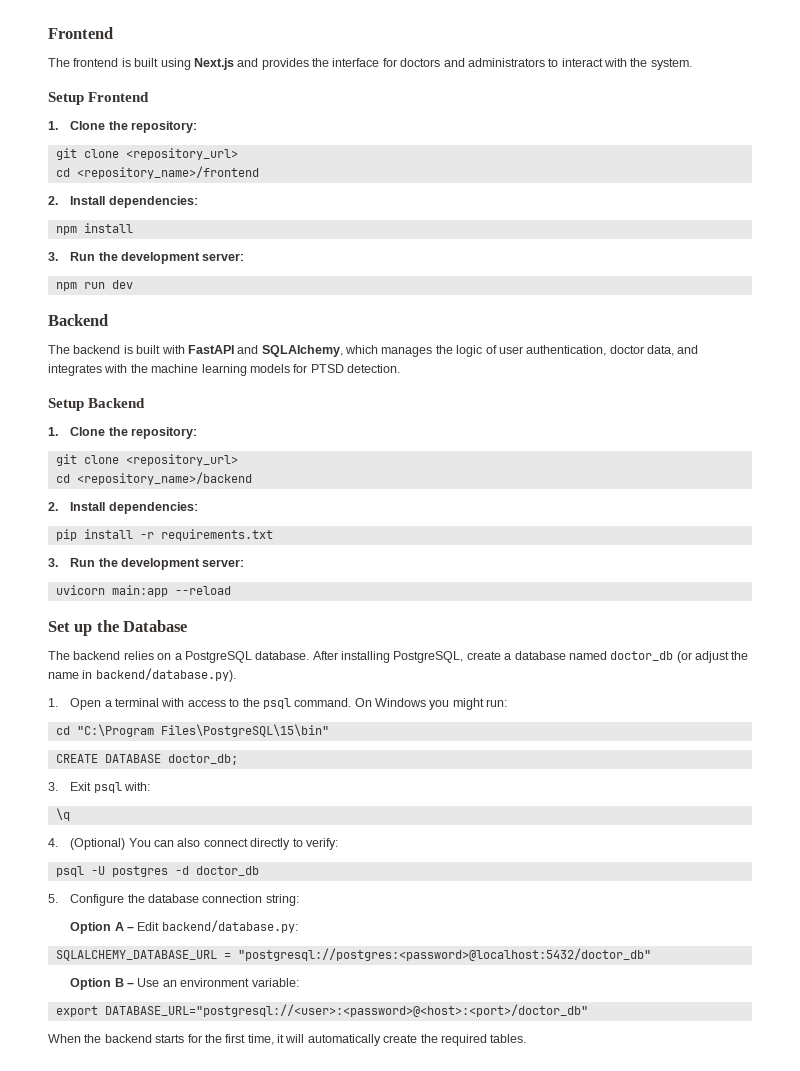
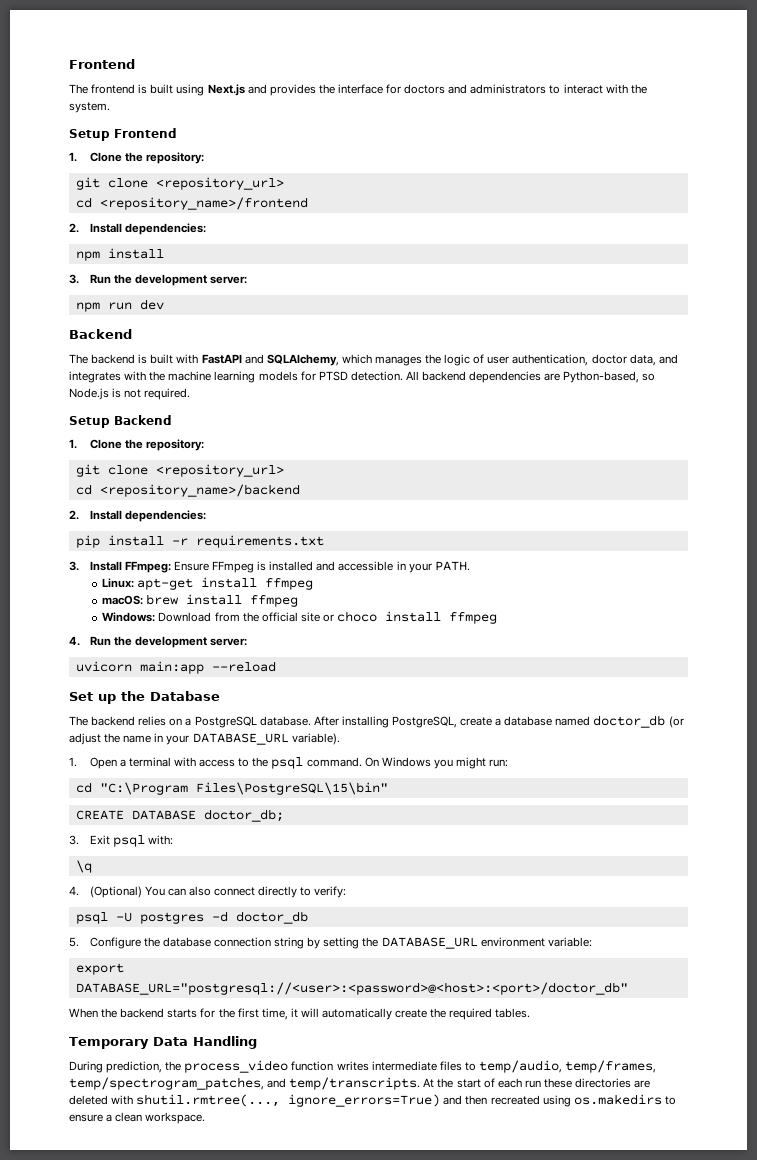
(400, 368) none -> [405,371,656,383] [69,388,191,400] All backend dependencies are Python-based, so Node.js is not required.
(58, 562) none -> [89,561,470,573] [102,577,314,590] [102,594,299,607] [102,611,498,624] [69,636,80,646] Install FFmpeg: Ensure FFmpeg is installed and accessible in your PATH. // Linux: apt-get install ffmpeg // macOS: brew install ffmpeg // Windows: Download from the official site or choco install ffmpeg // 4.
[95,668,236,682] backend/database.py). -> [166,733,340,745] your DATABASE_URL variable).
[265,894,299,906] [70,920,298,934] [55,948,651,961] [70,978,177,990] string: // Option A – Edit backend/database.py: // SQLALCHEMY_DATABASE_URL = "postgresql://postgres:<password>@localhost:5432/doctor_db" // Option B – Use an -> [274,937,478,949] string by setting the DATABASE_URL
(527, 1038) none -> [69,1036,257,1049] [69,1060,657,1073] [69,1077,651,1090] [69,1094,676,1107] [69,1112,206,1124] // Temporary Data Handling // During prediction, the process_video function writes intermediate files to temp/audio, temp/frames, temp/spectrogram_patches, and temp/transcripts. At the start of each run these directories are deleted with shutil.rmtree(..., ignore_errors=True) and then recreated using os.makedirs to ensure a clean workspace.

